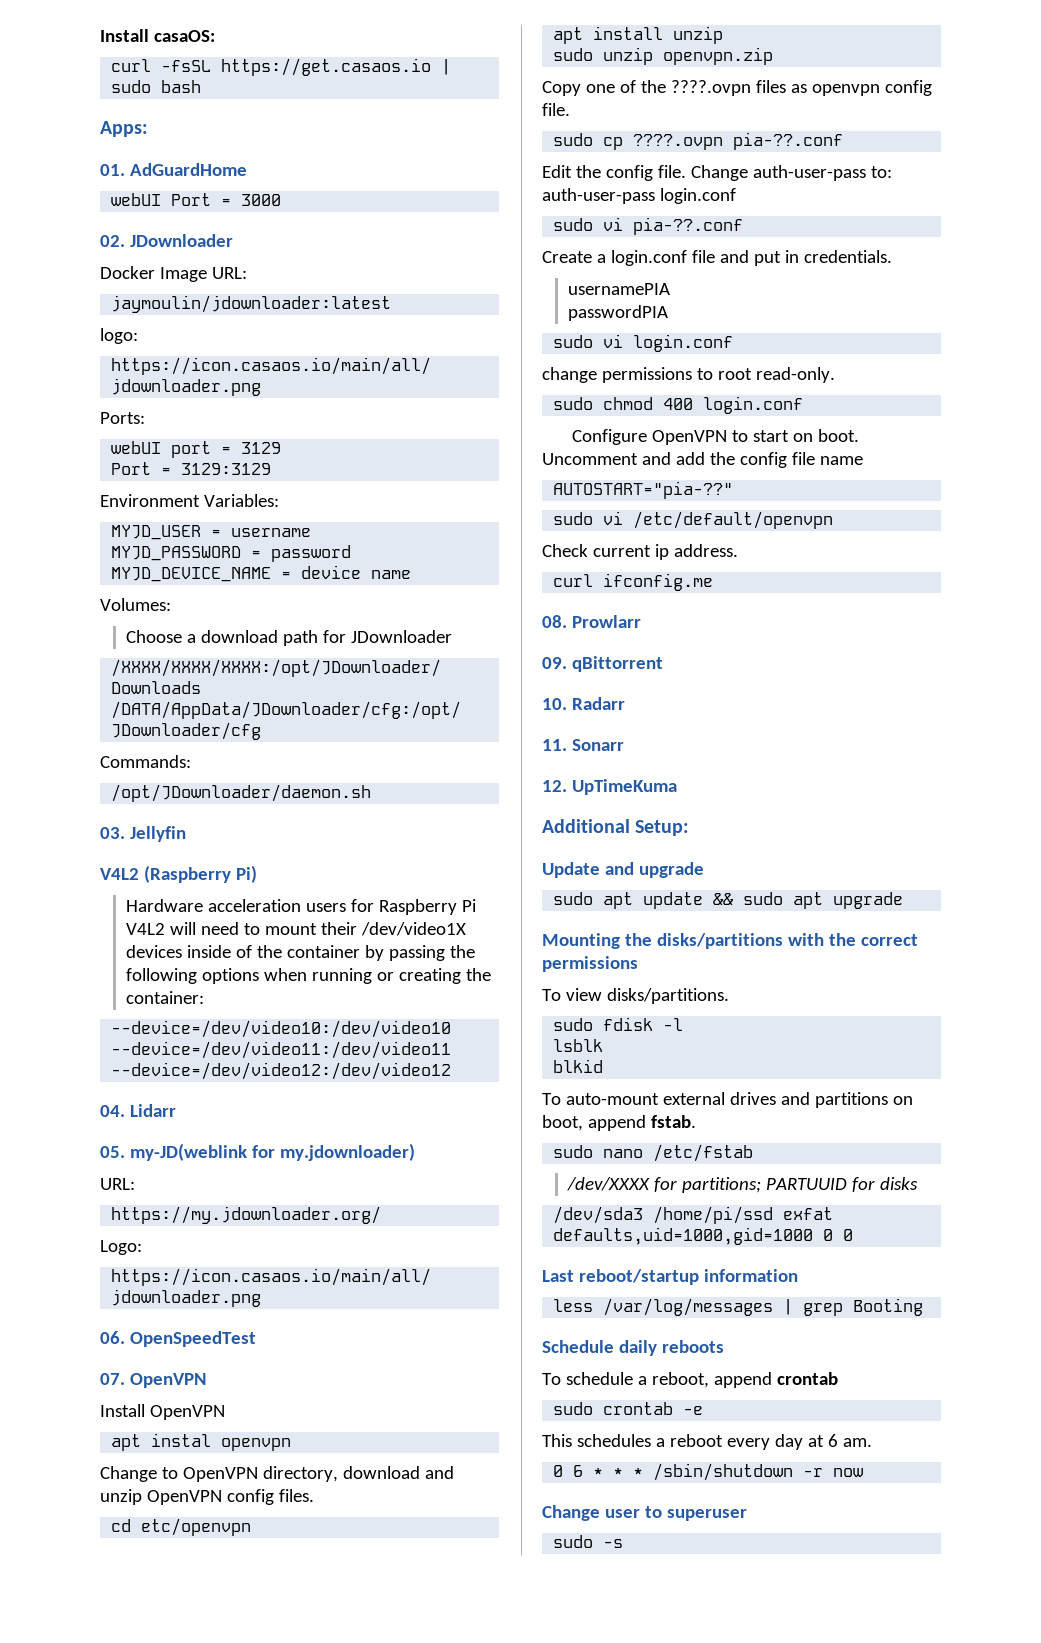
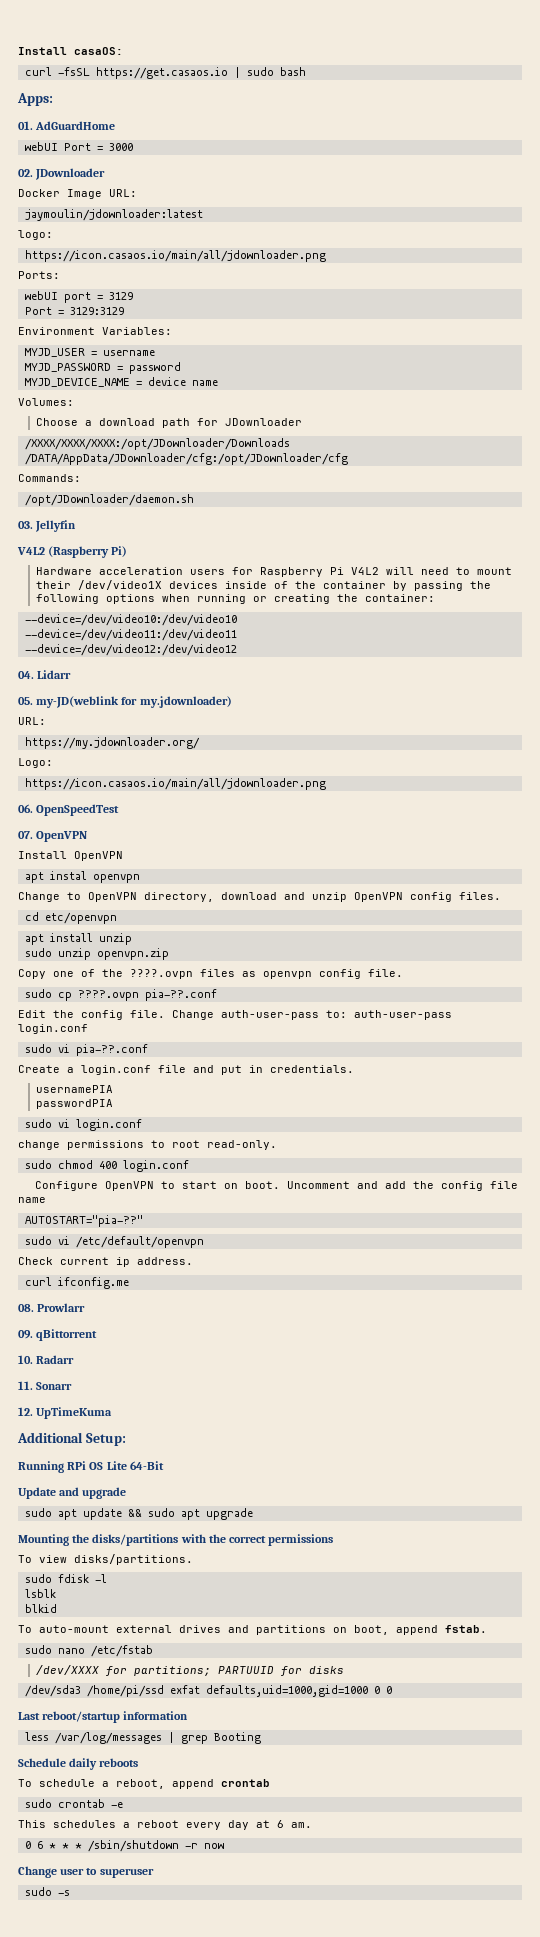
(690, 828) none -> [18,1461,164,1473] // Running RPi OS Lite 64-Bit

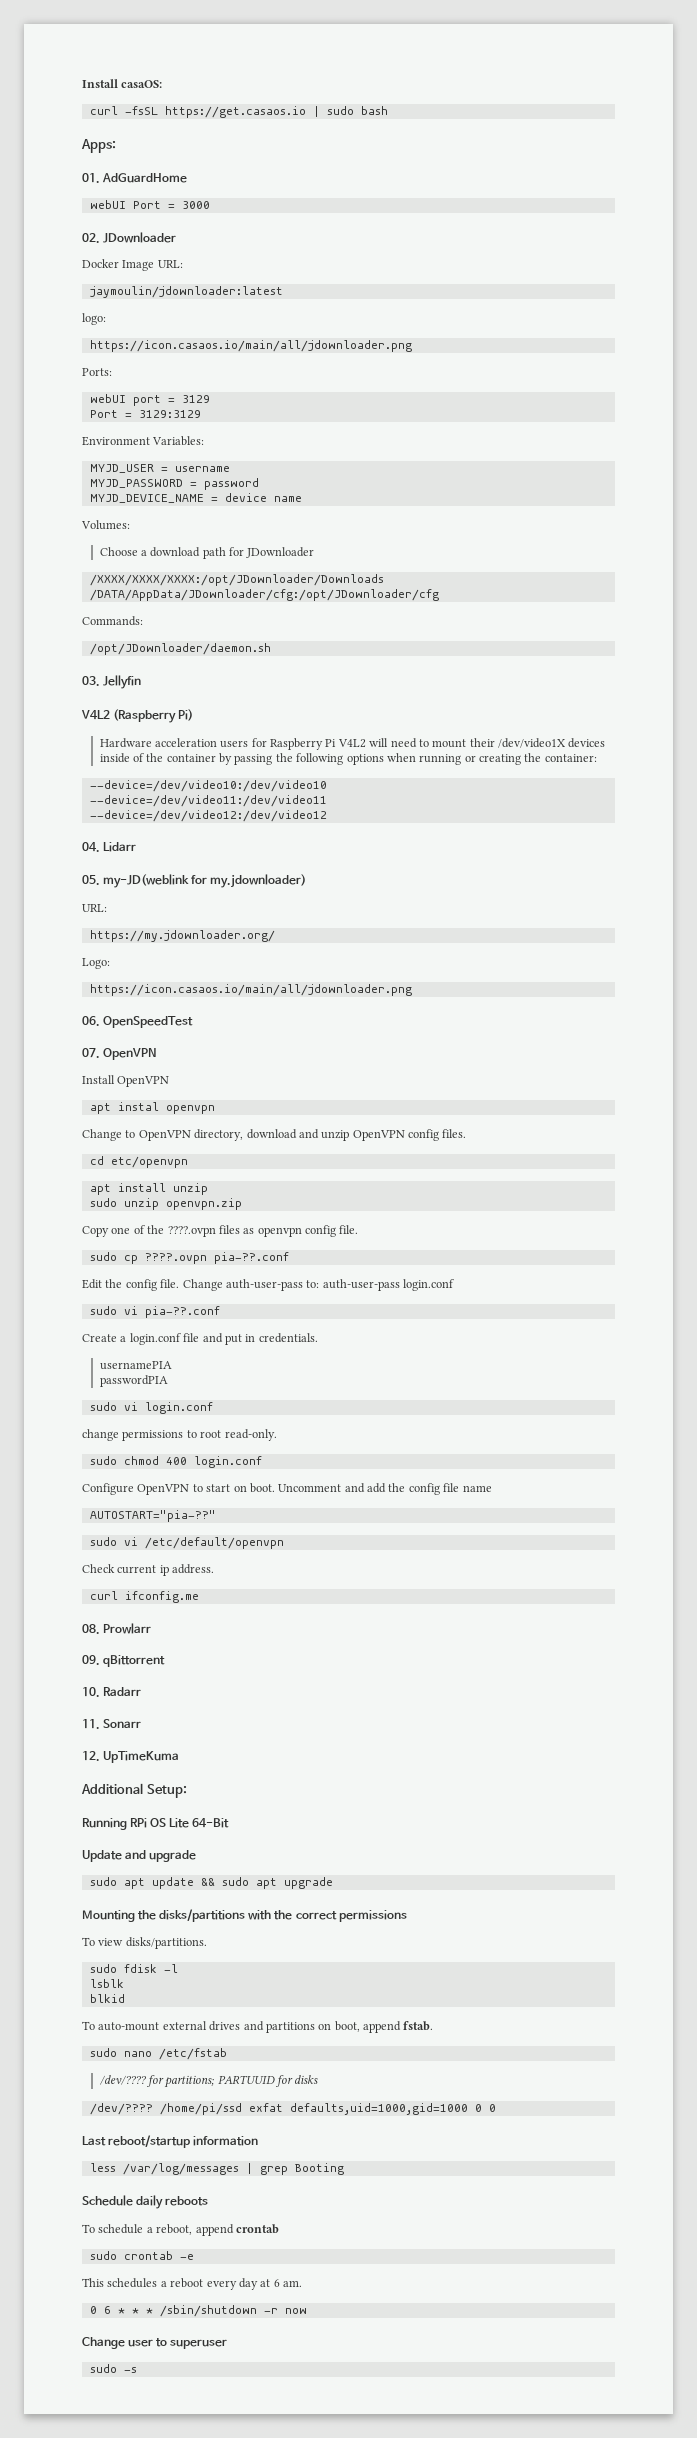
[35,1665,99,1675] /dev/XXXX -> [99,2075,147,2085] /dev/????
[24,1685,81,1697] /dev/sda3 -> [89,2103,153,2115] /dev/????

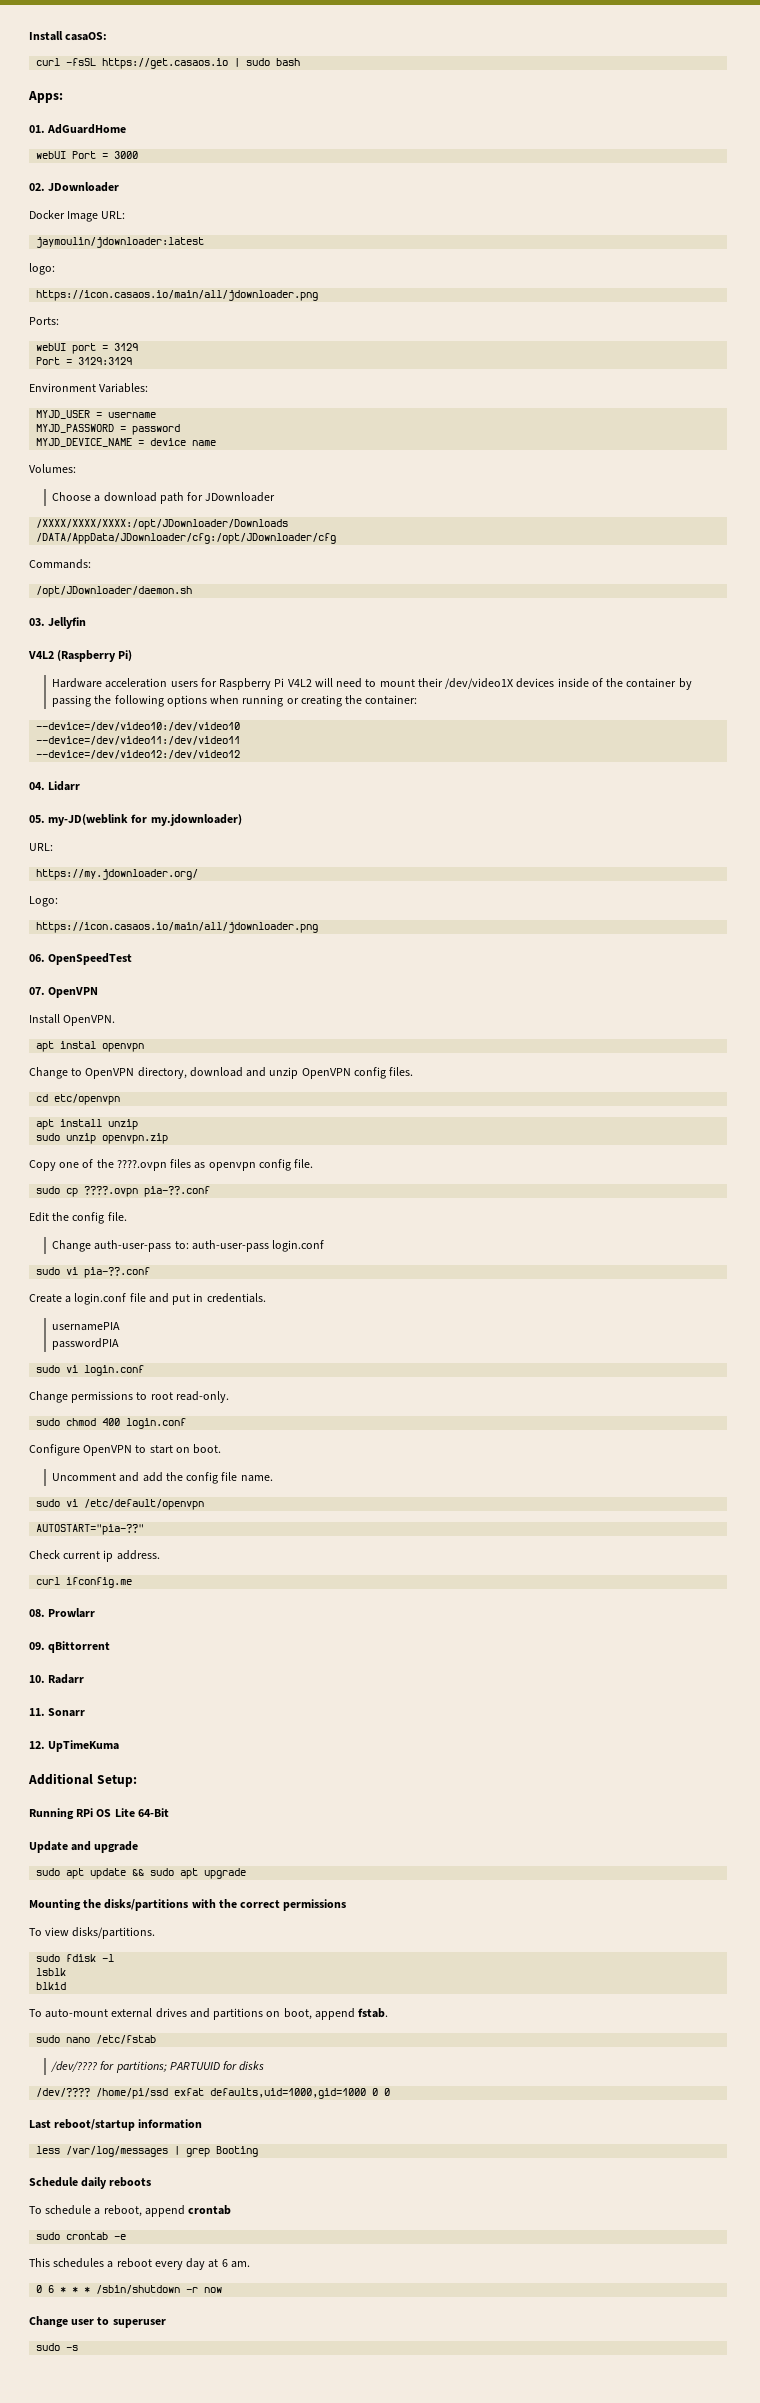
[117,1076,170,1087] OpenVPN -> [63,1015,116,1026] OpenVPN.
(180, 1283) none -> (127, 1216) //
[82,1429,119,1441] change -> [29,1391,68,1403] Change
(275, 1488) none -> (222, 1449) //
[462,1485,492,1492] [89,1510,216,1522] name // AUTOSTART="pia-??" -> [240,1475,273,1482] name.
(284, 1543) none -> [36,1524,145,1535] // AUTOSTART="pia-??"

